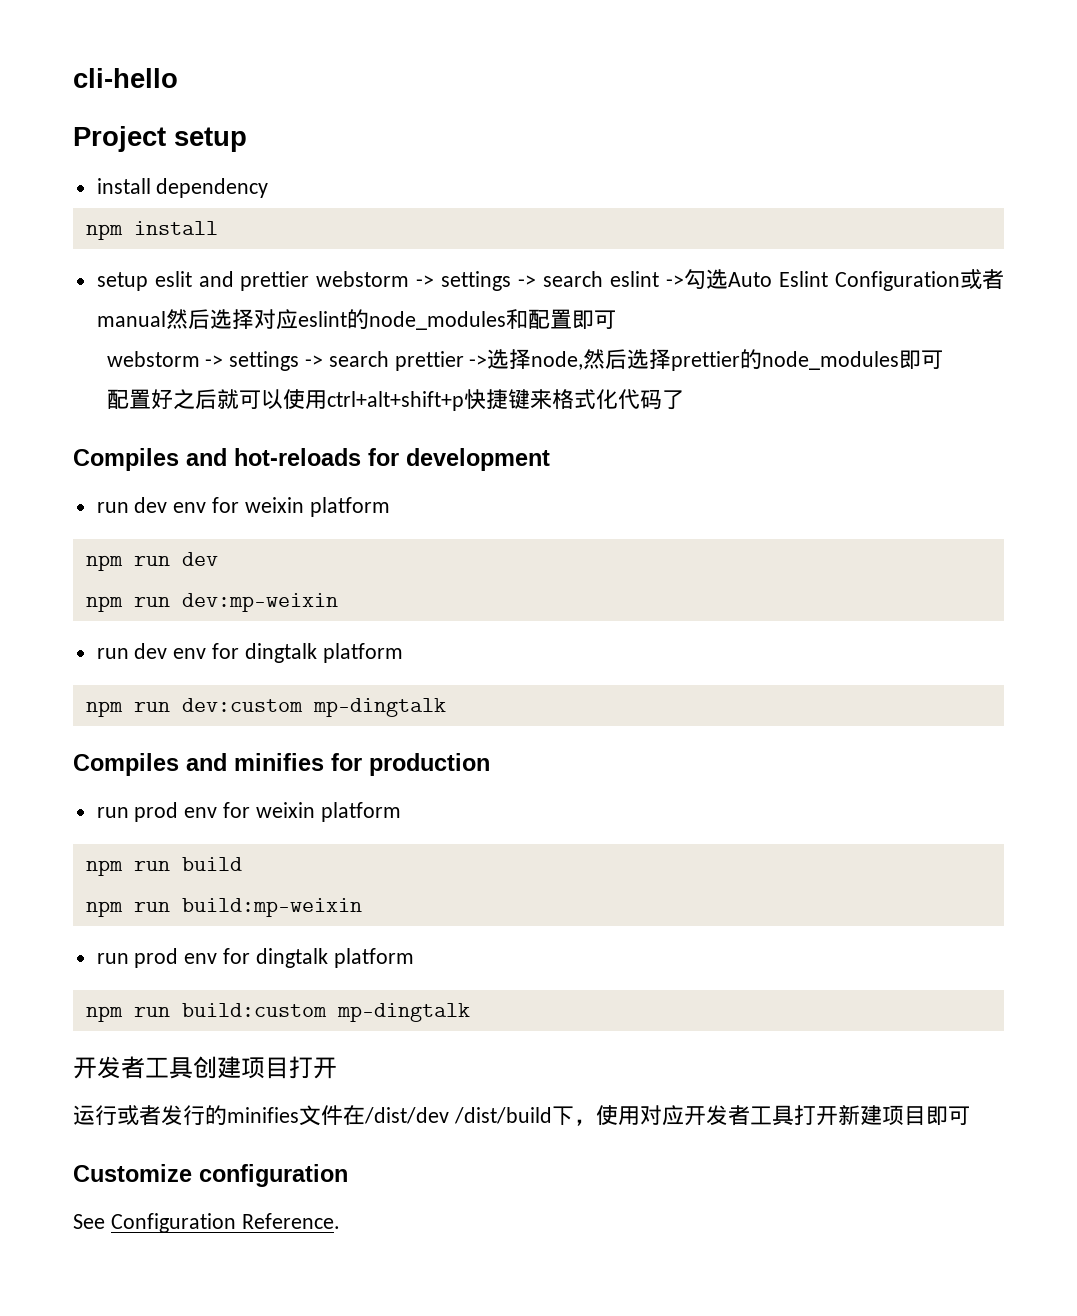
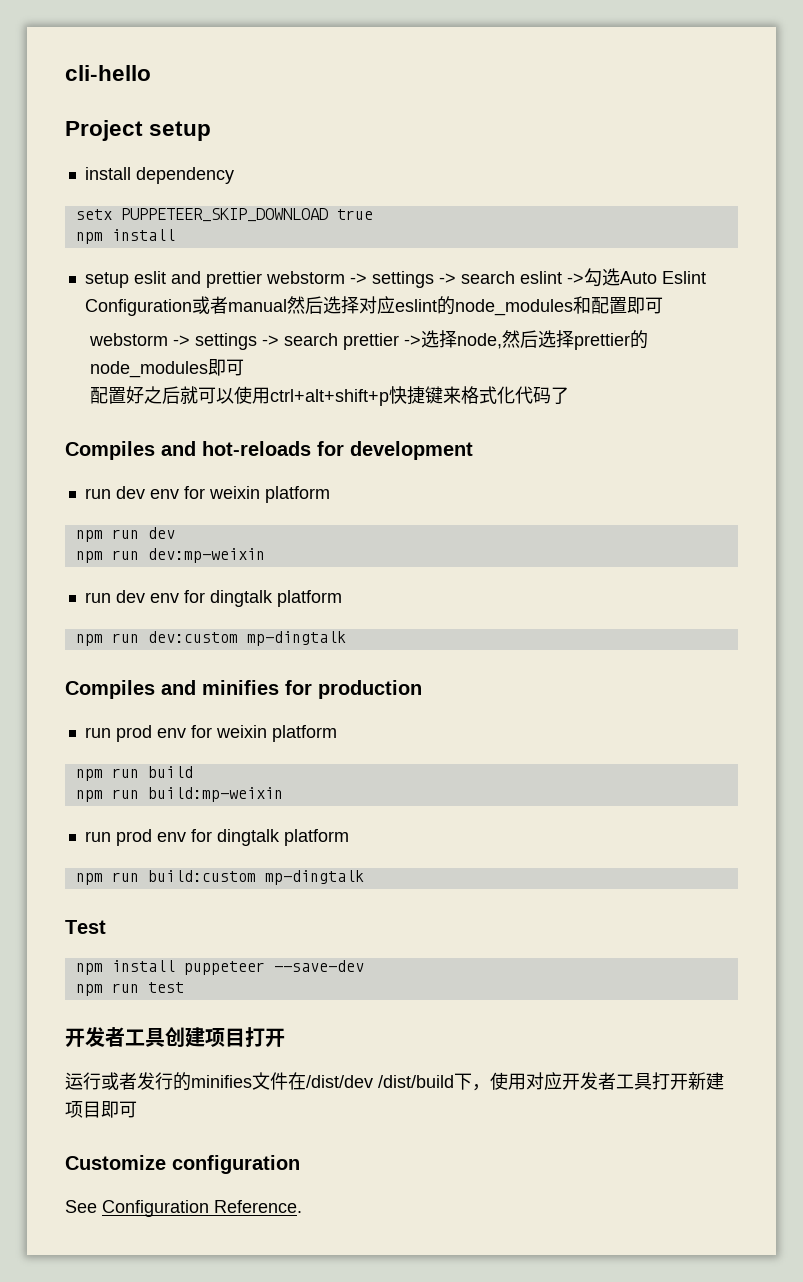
(269, 188) none -> [75,208,373,222] // setx PUPPETEER_SKIP_DOWNLOAD true
(470, 1012) none -> [65,920,106,934] [75,960,364,975] [75,982,184,996] // Test // npm install puppeteer --save-dev // npm run test

